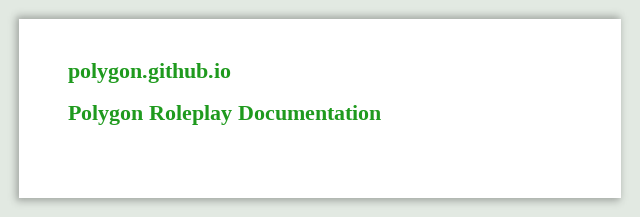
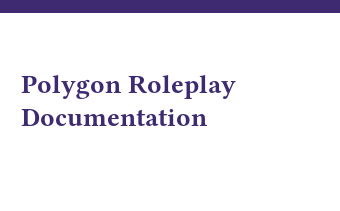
[68,63,231,83] polygon.github.io // -> (21, 87) none

